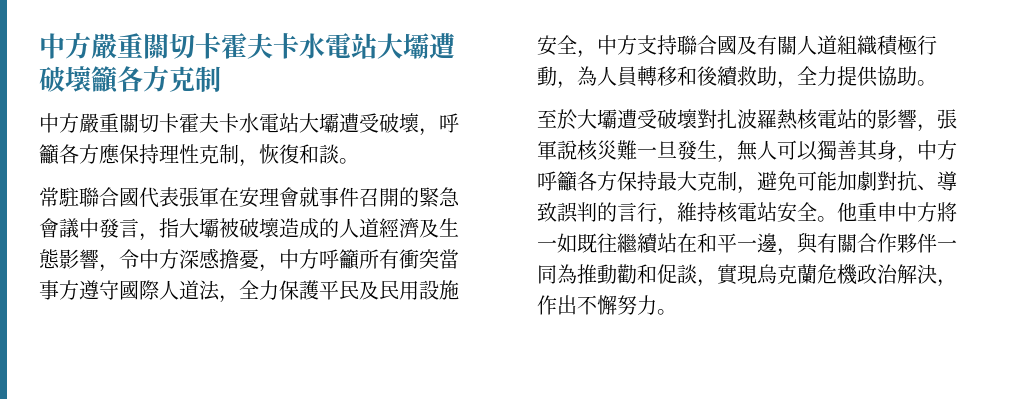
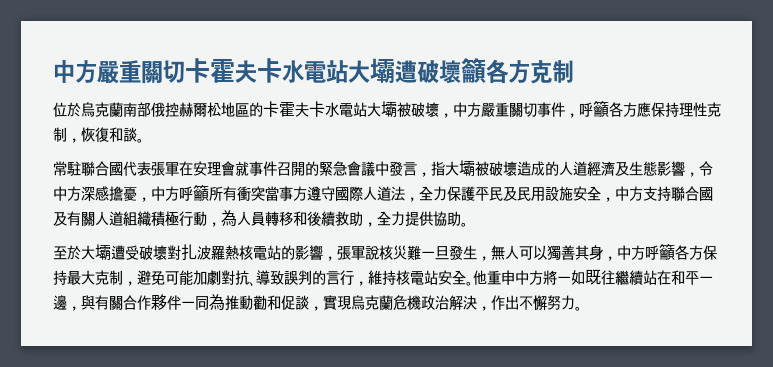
[39,113,419,133] 中方嚴重關切卡霍夫卡水電站大壩遭受破壞 -> [53,101,565,118] 位於烏克蘭南部俄控赫爾松地區的卡霍夫卡水電站大壩被破壞，中方嚴重關切事件

